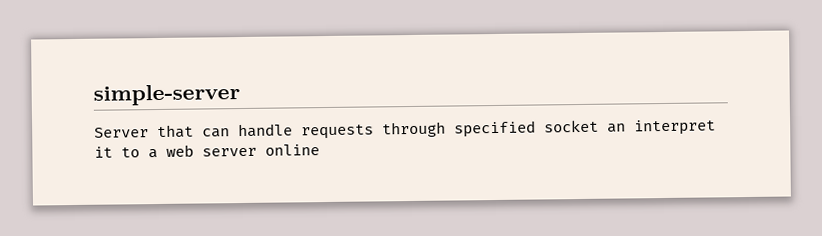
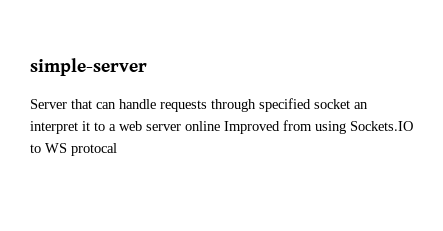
(320, 150) none -> [224,120,413,134] [30,143,117,156] Improved from using Sockets.IO to WS protocal

